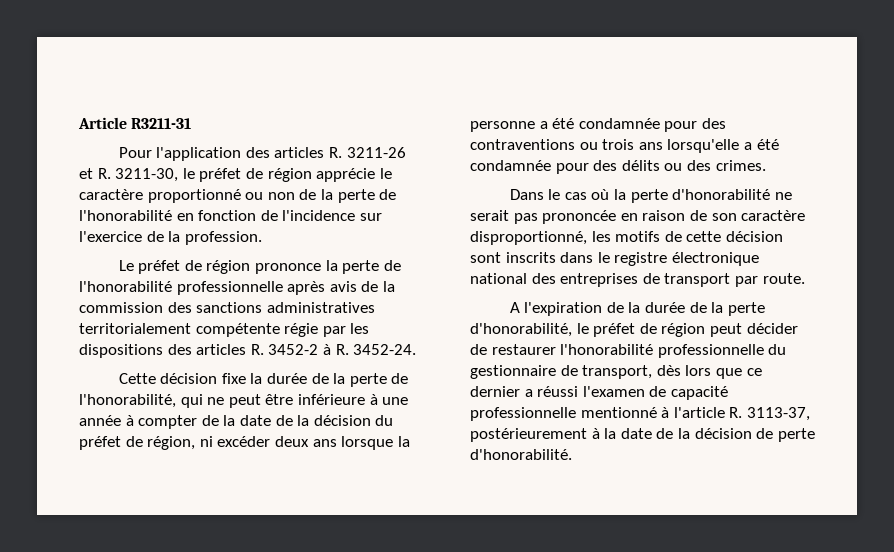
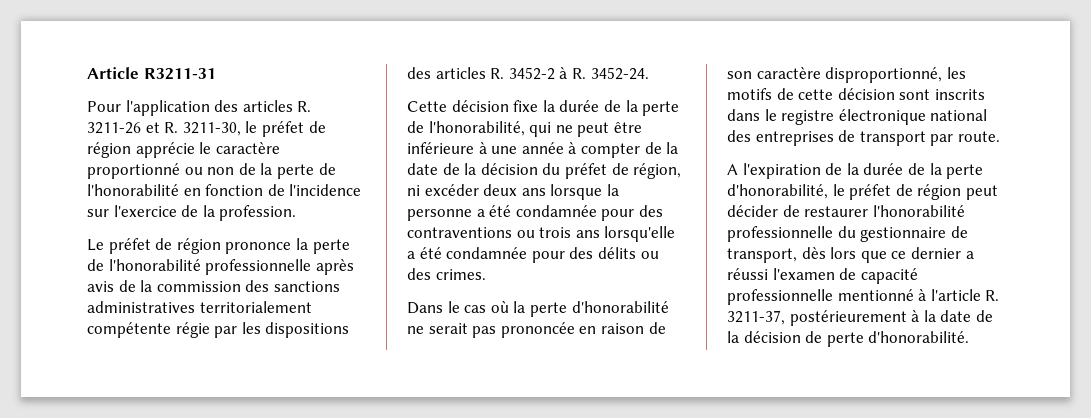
[746,407,810,421] 3113-37, -> [727,310,785,325] 3211-37,

